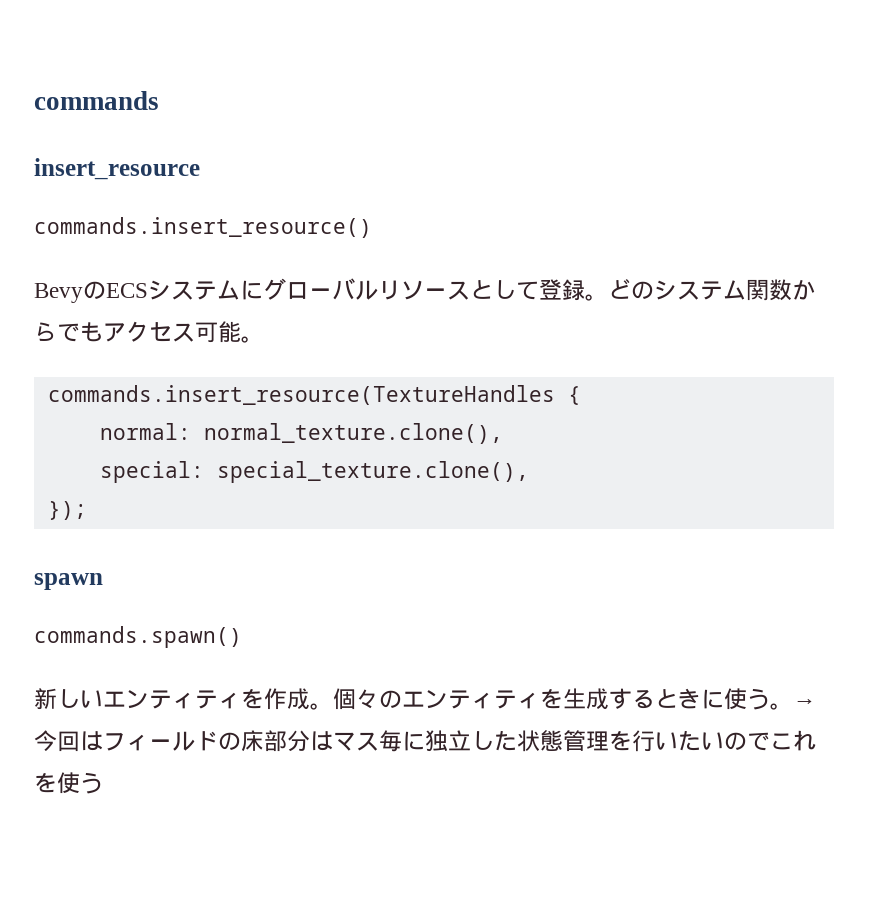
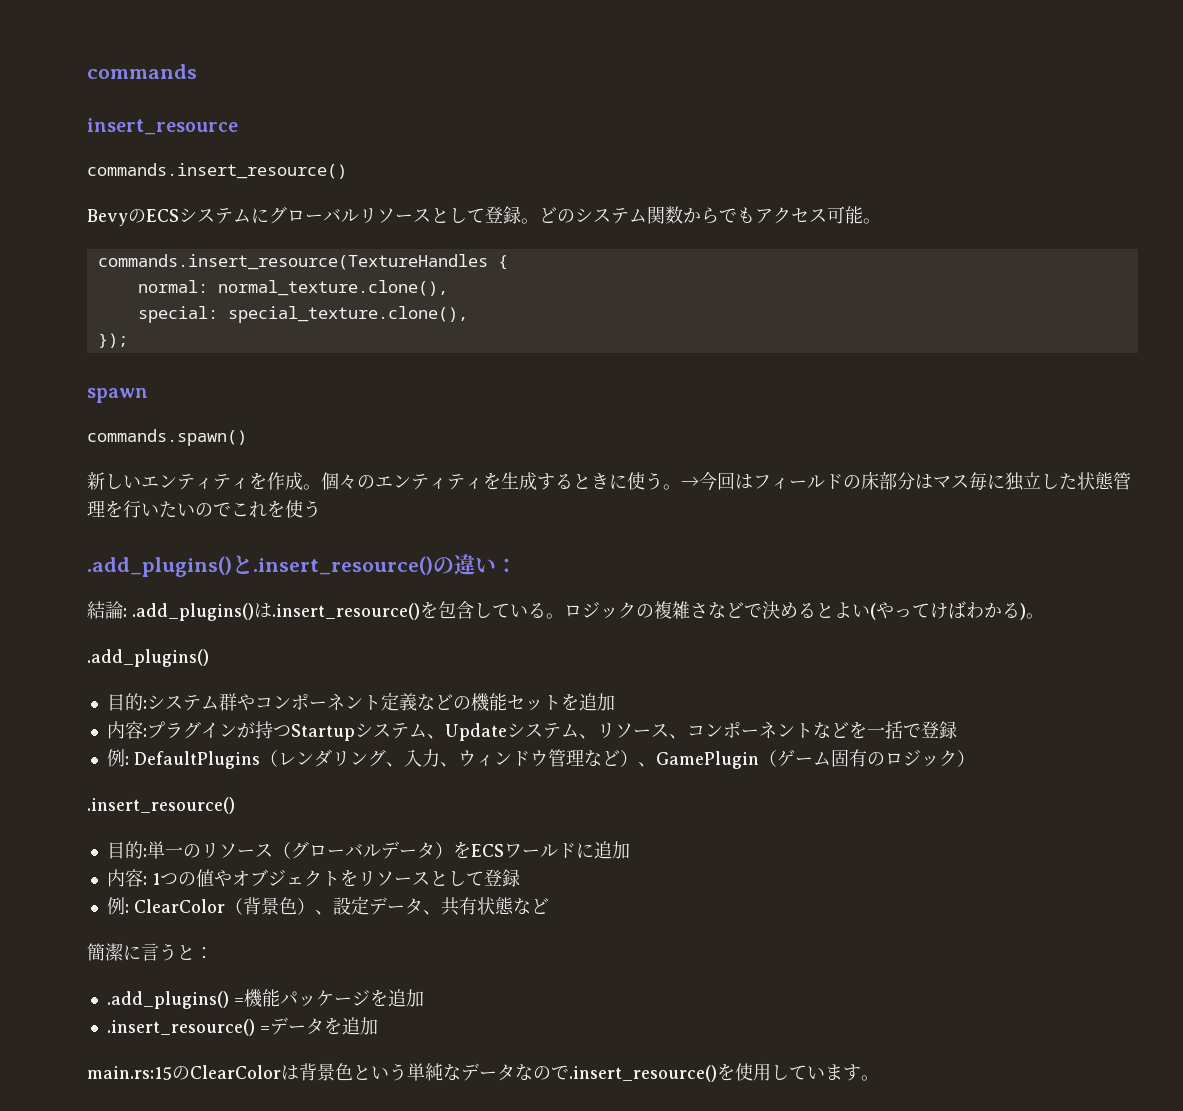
(103, 783) none -> [87,554,517,577] [87,601,1044,621] [87,649,209,667] [106,692,615,712] [106,721,957,741] [106,749,975,769] [87,797,235,814] [106,841,630,859] [106,869,520,887] [106,896,549,916] [87,943,213,961] [106,989,424,1009] [106,1017,378,1036] [87,1063,879,1082] // .add_plugins()と.insert_resource()の違い： // 結論: .add_plugins()は.insert_resource()を包含している。ロジックの複雑さなどで決めるとよい(やってけばわかる)。 // .add_plugins() // 目的:システム群やコンポーネント定義などの機能セットを追加 // 内容:プラグインが持つStartupシステム、Updateシステム、リソース、コンポーネントなどを一括で登録 // 例: DefaultPlugins（レンダリング、入力、ウィンドウ管理など）、GamePlugin（ゲーム固有のロジック） // .insert_resource() // 目的:単一のリソース（グローバルデータ）をECSワールドに追加 // 内容: 1つの値やオブジェクトをリソースとして登録 // 例: ClearColor（背景色）、設定データ、共有状態など // 簡潔に言うと： // .add_plugins() =機能パッケージを追加 // .insert_resource() =データを追加 // main.rs:15のClearColorは背景色という単純なデータなので.insert_resource()を使用しています。

